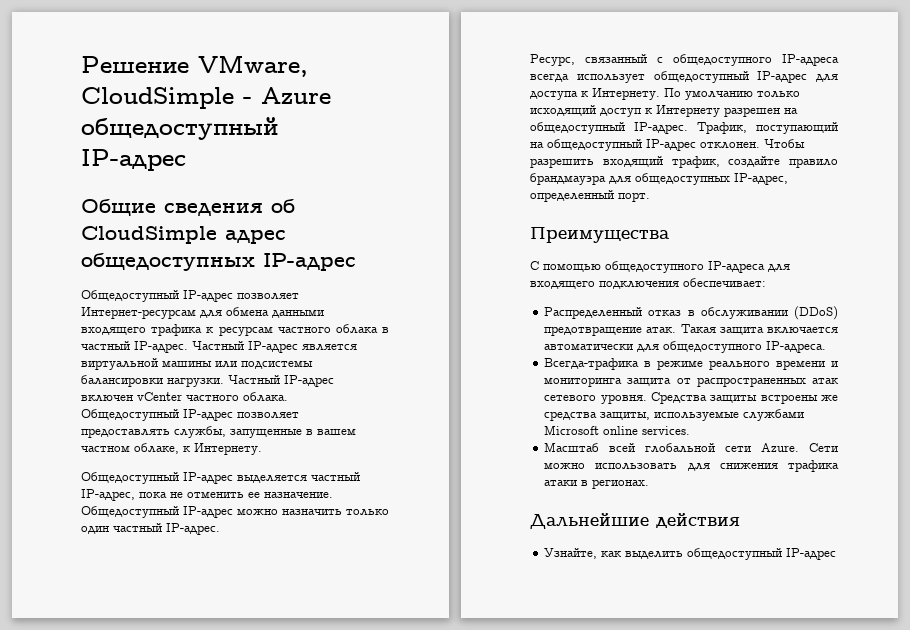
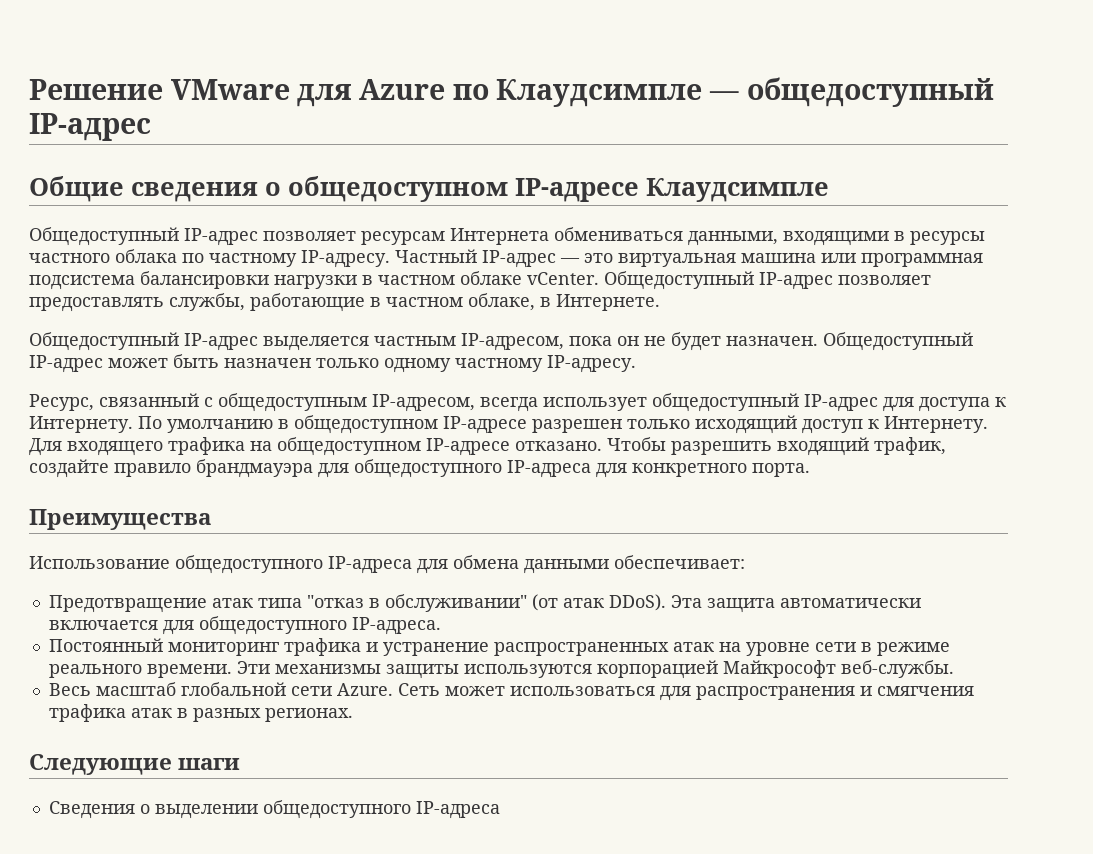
[198,55,308,77] [81,87,331,109] [81,117,278,140] [81,149,186,171] [81,199,295,216] [81,226,286,244] [81,253,356,271] [81,290,299,302] [81,307,324,319] [81,324,389,336] [81,341,357,353] [81,358,313,370] [81,375,334,387] [81,392,288,402] VMware, CloudSimple - Azure общедоступный IP-адрес // Общие сведения об CloudSimple адрес общедоступных IP-адрес // Общедоступный IP-адрес позволяет Интернет-ресурсам для обмена данными входящего трафика к ресурсам частного облака в частный IP-адрес. Частный IP-адрес является виртуальной машины или подсистемы балансировки нагрузки. Частный IP-адрес включен vCenter частного облака. -> [170,77,994,107] [29,113,151,141] [29,176,829,202] [29,227,985,246] [29,249,983,268] [29,271,599,290] VMware для Azure по Клаудсимпле — общедоступный IP-адрес // Общие сведения о общедоступном IP-адресе Клаудсимпле // Общедоступный IP-адрес позволяет ресурсам Интернета обмениваться данными, входящими в ресурсы частного облака по частному IP-адресу. Частный IP-адрес — это виртуальная машина или программная подсистема балансировки нагрузки в частном облаке vCenter.
[230,428,356,438] [81,443,262,455] [81,472,360,484] [81,489,333,501] [81,506,389,518] [81,523,220,535] запущенные в вашем частном облаке, к Интернету. // Общедоступный IP-адрес выделяется частный IP-адрес, пока не отменить ее назначение. Общедоступный IP-адрес можно назначить только один частный IP-адрес. -> [250,293,660,312] [29,332,973,351] [29,354,636,373] работающие в частном облаке, в Интернете. // Общедоступный IP-адрес выделяется частным IP-адресом, пока он не будет назначен. Общедоступный IP-адрес может быть назначен только одному частному IP-адресу.
[673,54,839,66] общедоступного IP-адреса -> [218,393,475,412] общедоступным IP-адресом,
[757,91,800,98] [530,105,798,117] [530,122,838,134] [530,139,760,151] только исходящий доступ к Интернету разрешен на общедоступный IP-адрес. Трафик, поступающий на общедоступный IP-адрес отклонен. -> [278,415,988,434] [29,437,602,456] в общедоступном IP-адресе разрешен только исходящий доступ к Интернету. Для входящего трафика на общедоступном IP-адресе отказано.
[635,173,788,185] [530,190,650,202] общедоступных IP-адрес, определенный порт. -> [354,459,810,478] общедоступного IP-адреса для конкретного порта.
[530,261,790,273] [530,281,679,289] С помощью общедоступного IP-адреса для входящего подключения -> [29,555,609,574] Использование общедоступного IP-адреса для обмена данными
[544,306,838,320] [544,324,838,336] [544,341,827,353] [544,358,838,370] [544,377,838,387] [544,392,838,404] [544,409,805,421] [544,425,691,435] [544,442,838,453] [544,460,839,472] [544,479,650,489] [530,513,740,529] [544,548,837,560] Распределенный отказ в обслуживании (DDoS) предотвращение атак. Такая защита включается автоматически для общедоступного IP-адреса. // Всегда-трафика в режиме реального времени и мониторинга защита от распространенных атак сетевого уровня. Средства защиты встроены же средства защиты, используемые службами Microsoft online services. // Масштаб всей глобальной сети Azure. Сети можно использовать для снижения трафика атаки в регионах. // Дальнейшие действия // Узнайте, как выделить общедоступный IP-адрес -> [48,594,921,613] [48,616,441,635] [48,638,950,656] [48,660,954,679] [48,682,974,701] [48,704,353,722] [29,754,241,775] [48,800,500,819] Предотвращение атак типа "отказ в обслуживании" (от атак DDoS). Эта защита автоматически включается для общедоступного IP-адреса. // Постоянный мониторинг трафика и устранение распространенных атак на уровне сети в режиме реального времени. Эти механизмы защиты используются корпорацией Майкрософт веб-службы. // Весь масштаб глобальной сети Azure. Сеть может использоваться для распространения и смягчения трафика атак в разных регионах. // Следующие шаги // Сведения о выделении общедоступного IP-адреса

